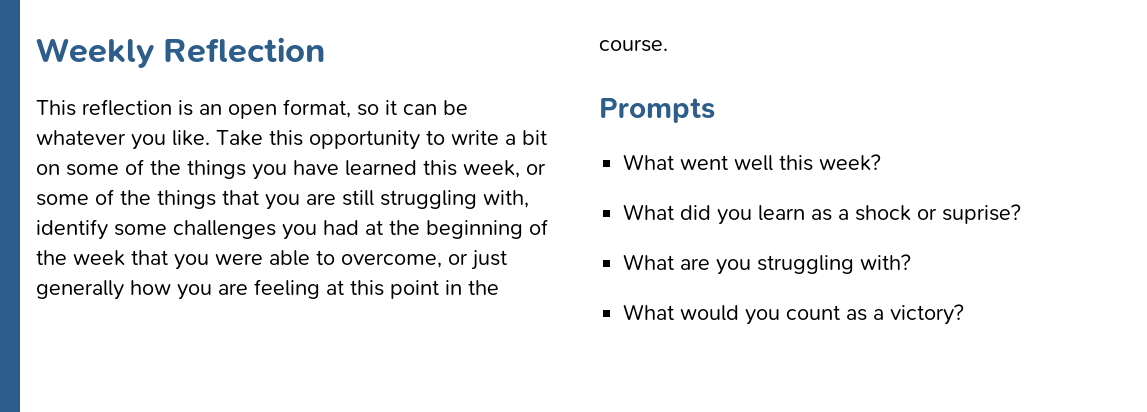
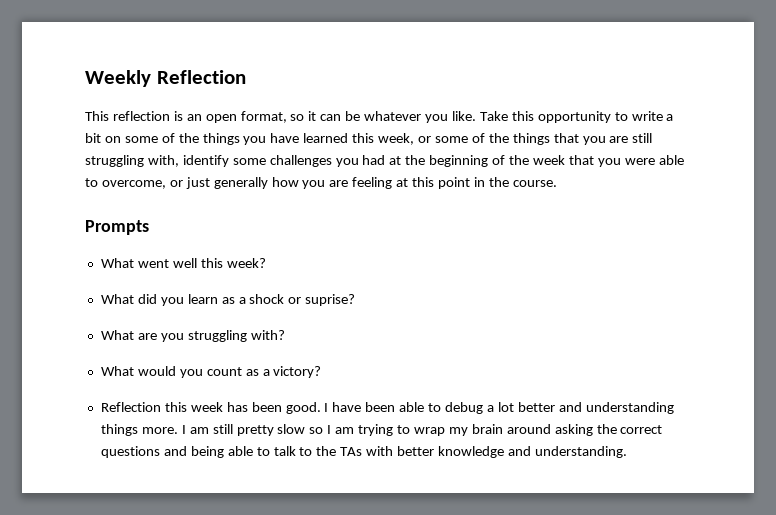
(965, 314) none -> [100,402,674,414] [100,424,663,436] [100,446,627,458] // Reflection this week has been good. I have been able to debug a lot better and understanding things more. I am still pretty slow so I am trying to wrap my brain around asking the correct questions and being able to talk to the TAs with better knowledge and understanding.

